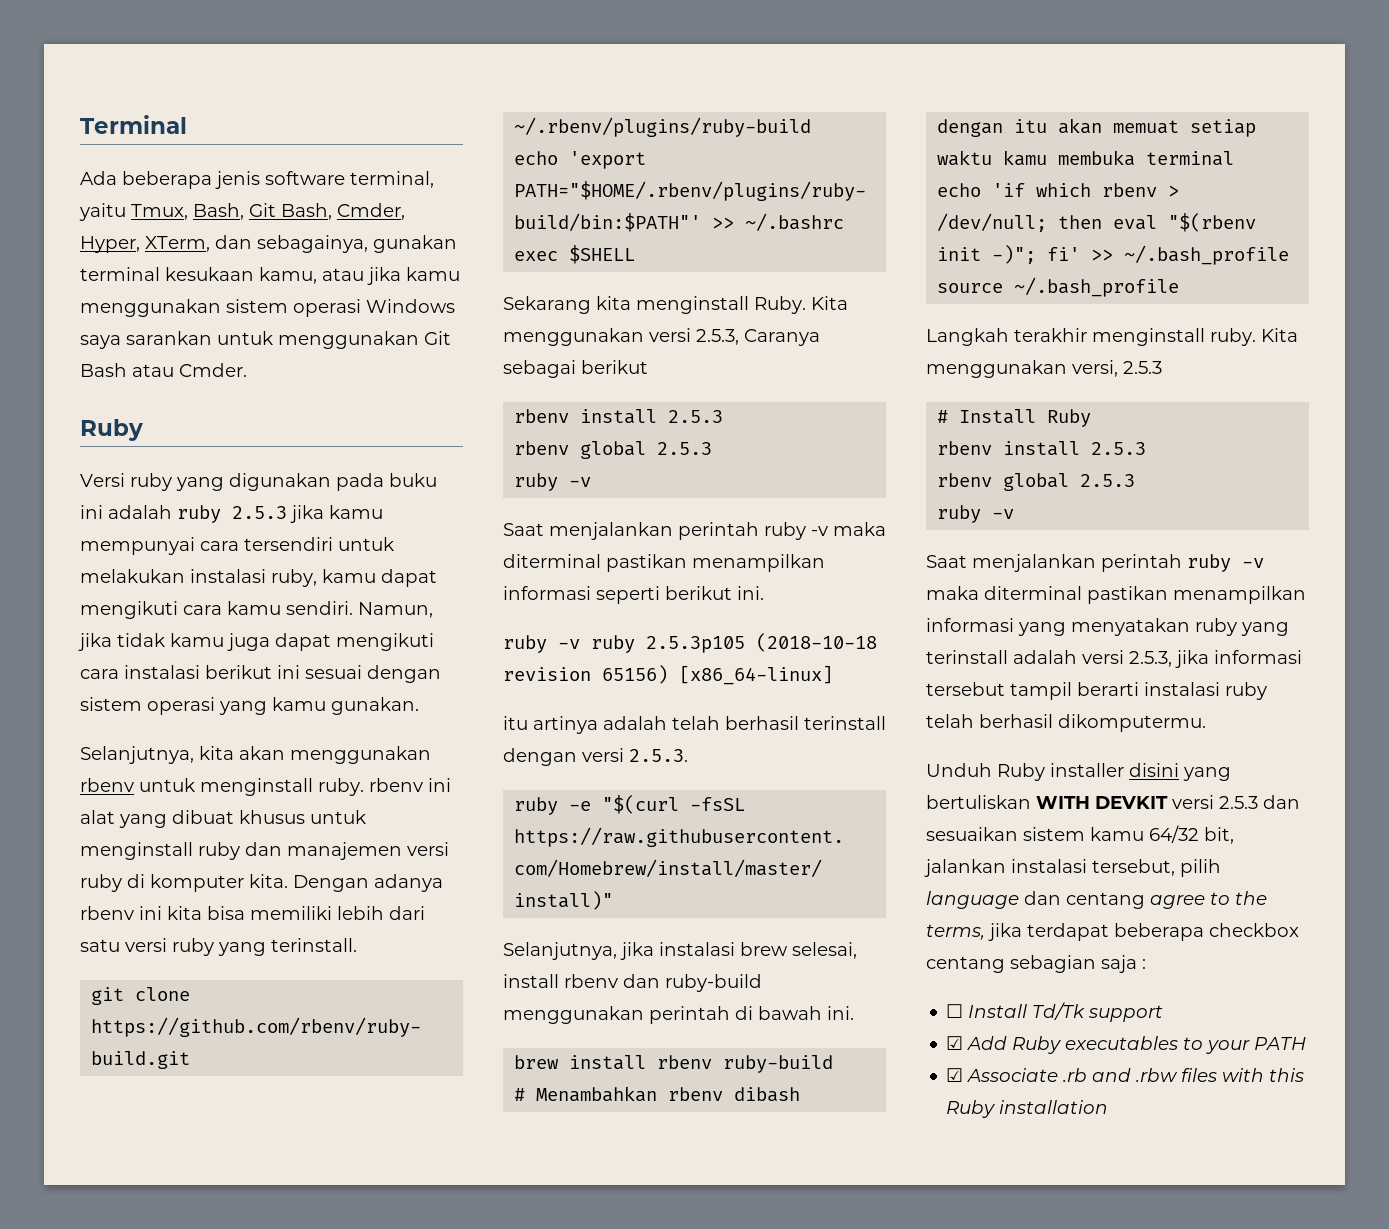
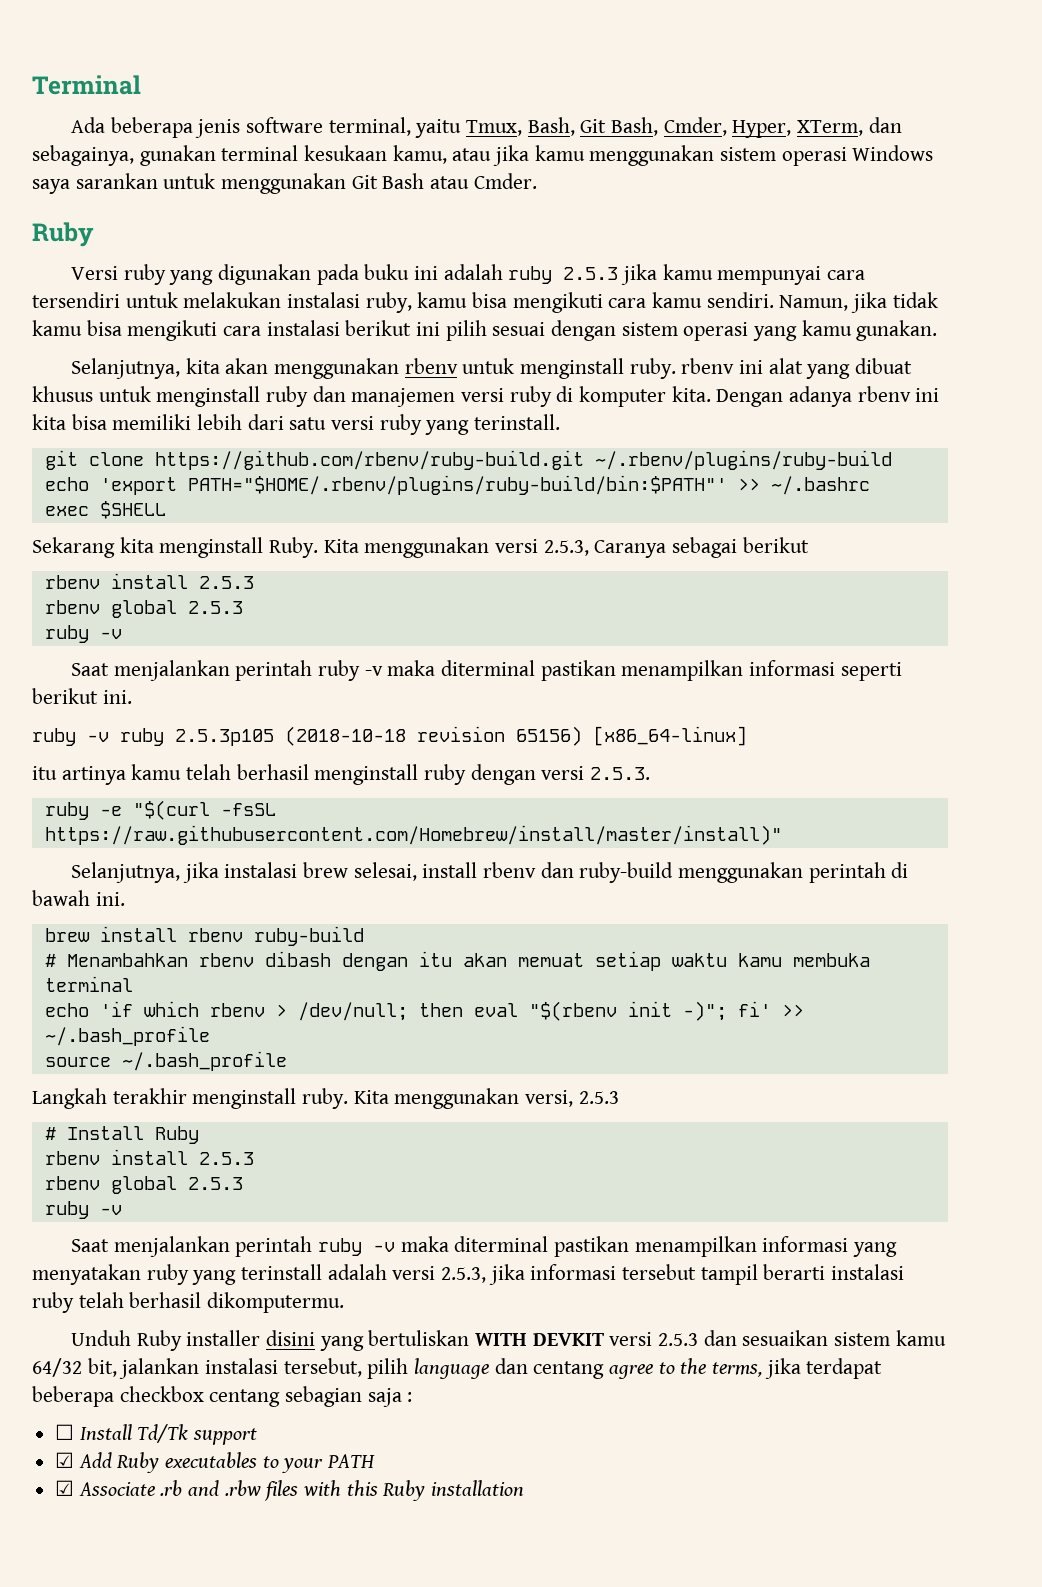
[381,569,437,587] dapat -> [472,292,508,308] bisa
[227,633,331,651] juga dapat -> [86,320,122,336] bisa
(300, 672) none -> [445,320,487,341] pilih
[603,716,886,730] adalah telah berhasil terinstall -> [131,764,467,785] kamu telah berhasil menginstall ruby

